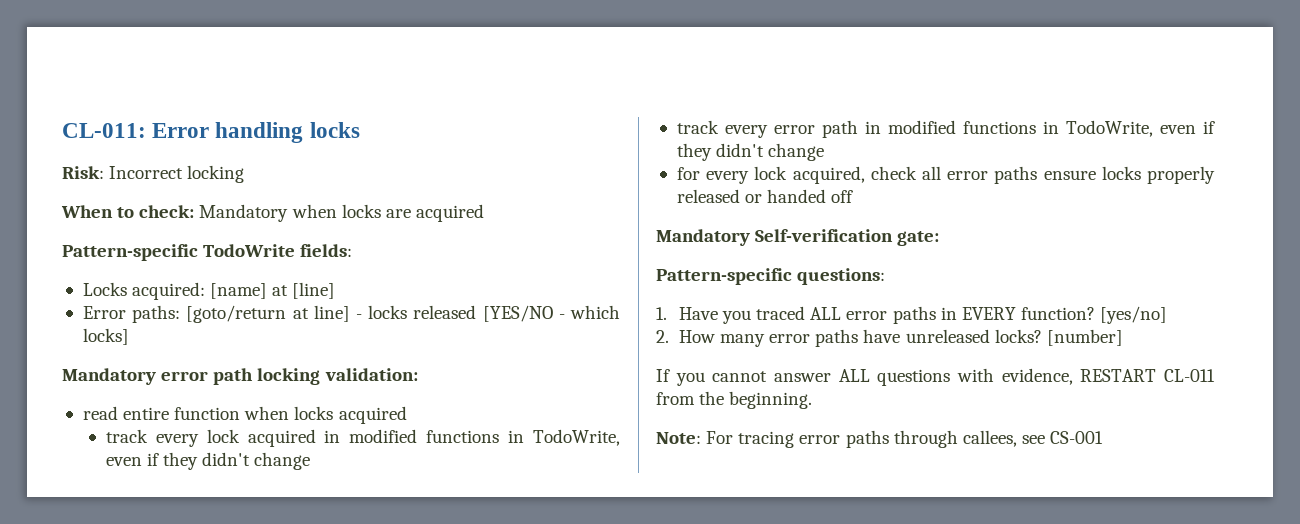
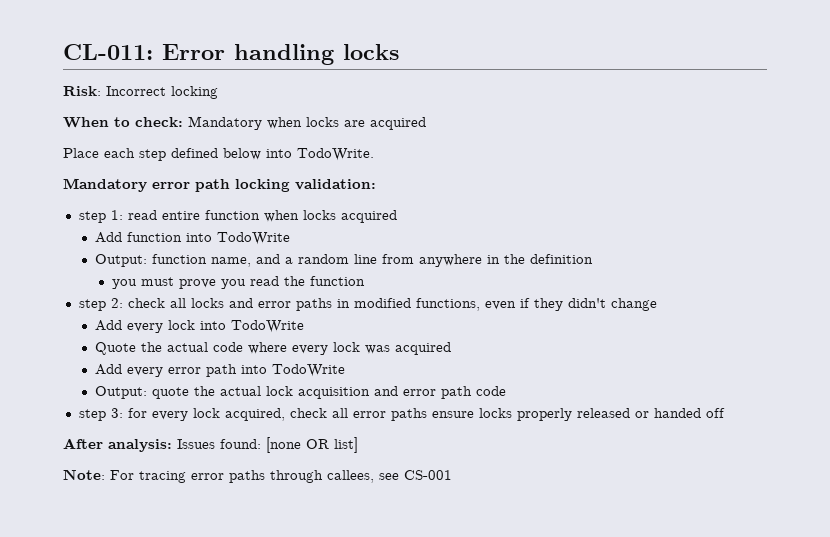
[62,244,353,261] [82,282,336,300] [82,305,621,323] [82,328,129,345] Pattern-specific TodoWrite fields: // Locks acquired: [name] at [line] // Error paths: [goto/return at line] - locks released [YES/NO - which locks] -> [63,148,374,161] Place each step defined below into TodoWrite.
(418, 374) none -> [78,210,123,223] step 1:
[105,429,620,447] [105,452,311,470] [676,120,1215,138] [676,143,825,161] track every lock acquired in modified functions in TodoWrite, even if they didn't change // track every error path in modified functions in TodoWrite, even if they didn't change // -> [95,232,291,245] [95,254,594,267] [111,276,365,289] [78,298,657,311] [95,320,305,333] [95,342,452,355] [95,364,346,377] [95,386,507,399] [78,408,123,421] Add function into TodoWrite // Output: function name, and a random line from anywhere in the definition // you must prove you read the function // step 2: check all locks and error paths in modified functions, even if they didn't change // Add every lock into TodoWrite // Quote the actual code where every lock was acquired // Add every error path into TodoWrite // Output: quote the actual lock acquisition and error path code // step 3:
[656,229,940,246] [656,268,886,285] [656,306,1168,324] [656,329,1123,347] [656,368,1215,386] [656,391,813,409] Mandatory Self-verification gate: // Pattern-specific questions: // 1. Have you traced ALL error paths in EVERY function? [yes/no] // 2. How many error paths have unreleased locks? [number] // If you cannot answer ALL questions with evidence, RESTART CL-011 from the beginning. -> [63,437,358,453] After analysis: Issues found: [none OR list]

